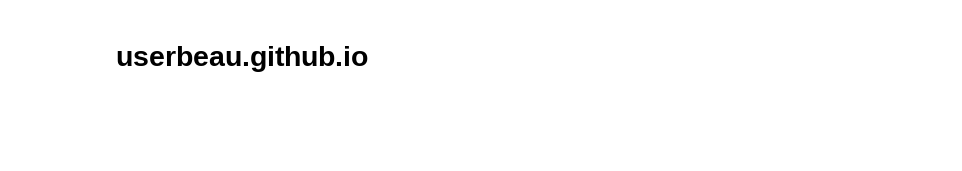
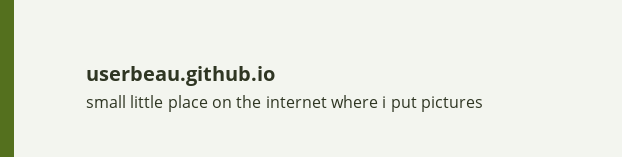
(368, 59) none -> [86,95,483,112] // small little place on the internet where i put pictures

